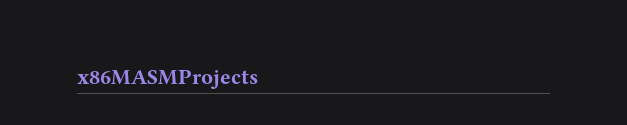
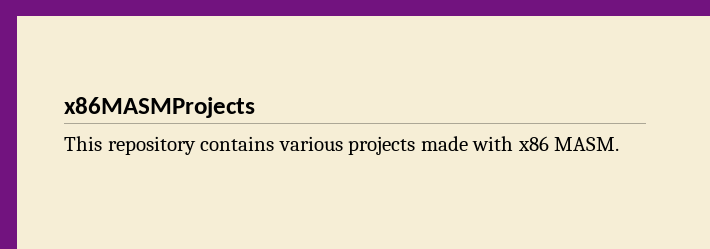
(258, 79) none -> [64,136,620,155] // This repository contains various projects made with x86 MASM.

